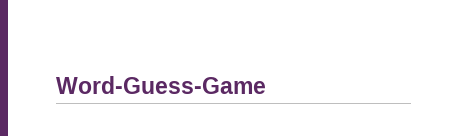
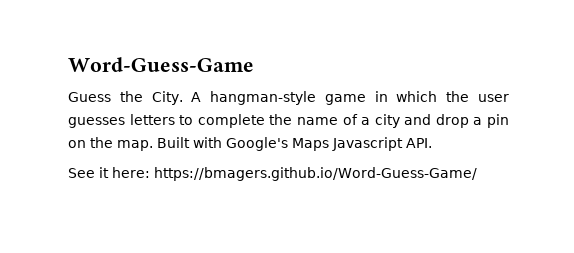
(266, 85) none -> [68,91,510,105] [68,114,509,128] [68,137,432,151] [68,167,477,181] // Guess the City. A hangman-style game in which the user guesses letters to complete the name of a city and drop a pin on the map. Built with Google's Maps Javascript API. // See it here: https://bmagers.github.io/Word-Guess-Game/

